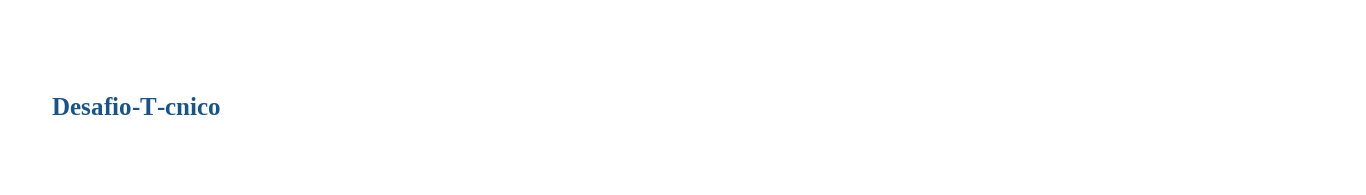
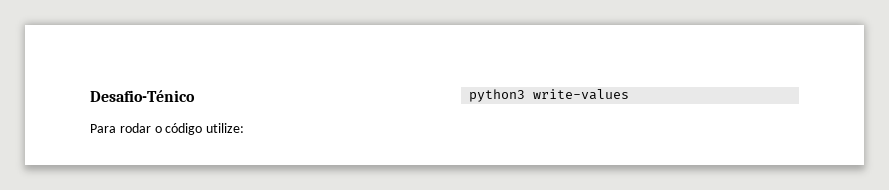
[52,97,221,115] Desafio-T-cnico -> [90,90,195,102] [90,123,245,135] [469,89,630,102] Desafio-Ténico // Para rodar o código utilize: // python3 write-values

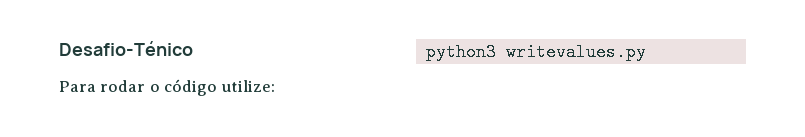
[533,89,630,100] write-values -> [505,43,646,61] writevalues.py

